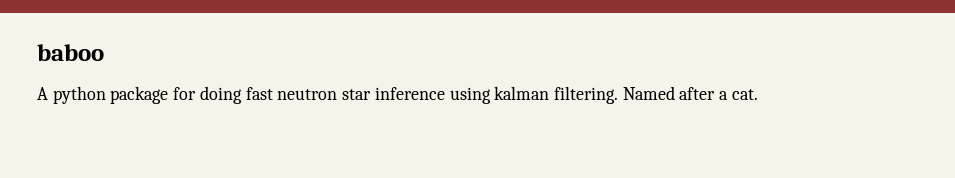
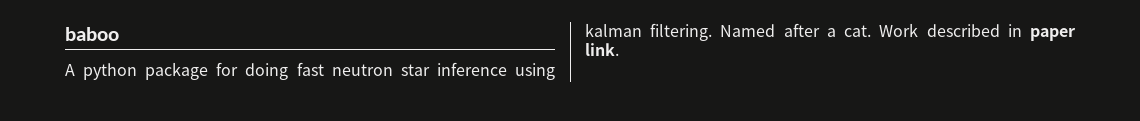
(758, 94) none -> [879,23,1075,41] [585,43,619,56] Work described in paper link.

